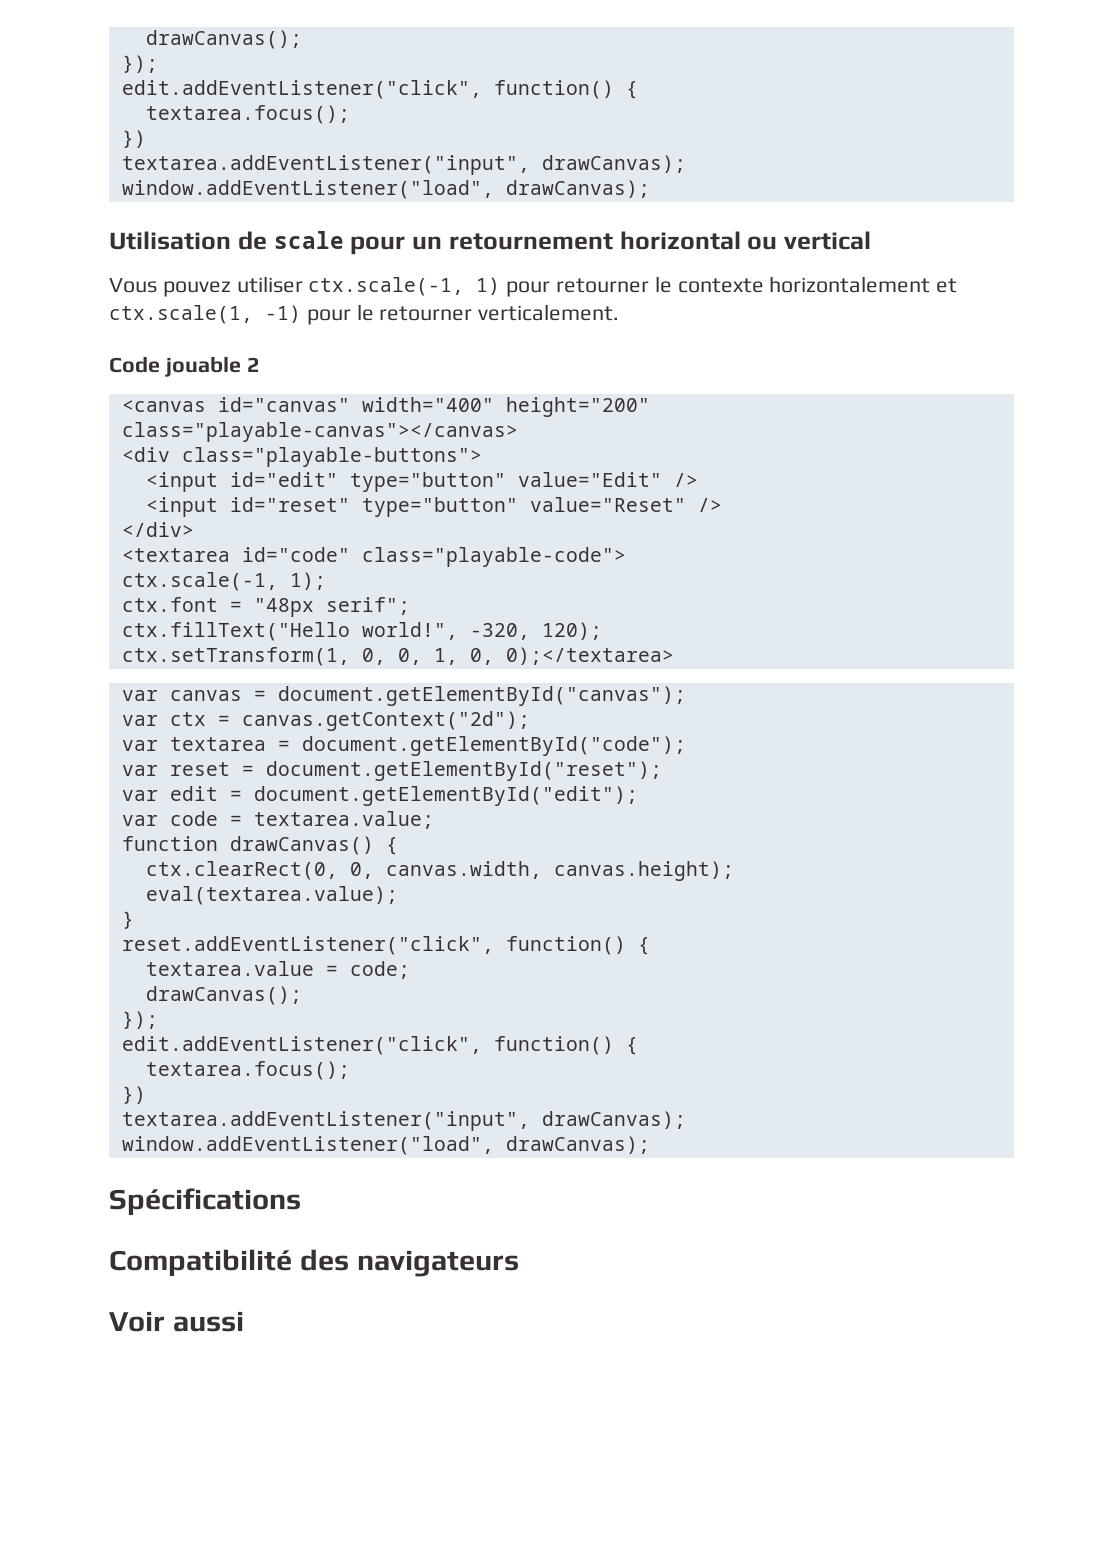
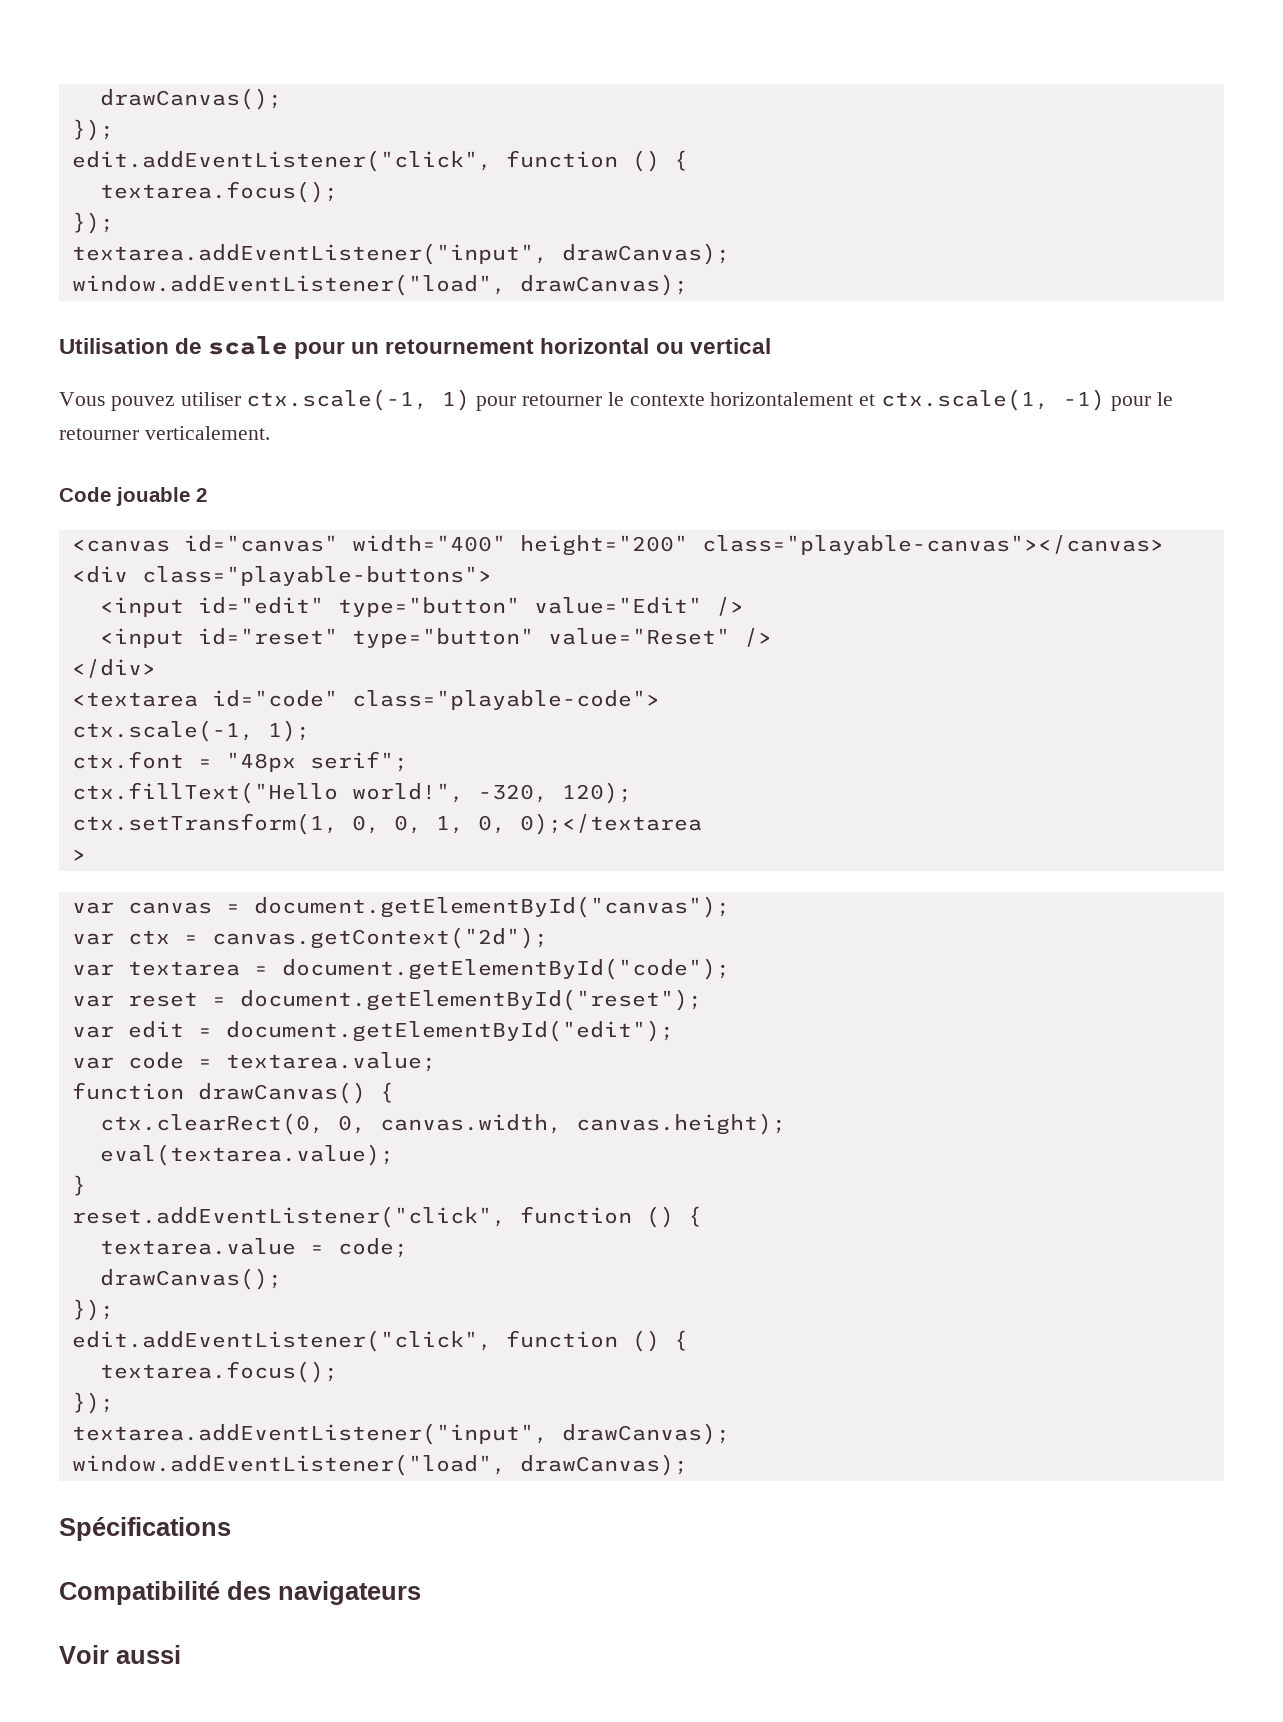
[145,30,302,49] [121,55,158,73] [121,80,638,99] [145,105,350,124] [121,130,146,148] drawCanvas(); // }); // edit.addEventListener("click", function() { // textarea.focus(); // }) -> [99,88,282,110] [71,119,114,141] [71,150,688,172] [99,181,338,203] [71,212,114,234] drawCanvas(); // }); // edit.addEventListener("click", function () { // textarea.focus(); // });
[505,647,674,665] 0);</textarea> -> [519,813,702,835] [71,849,86,861] 0);</textarea // >
[505,936,626,955] function() -> [519,1206,674,1228] function ()
[493,1036,638,1055] [145,1061,350,1080] [121,1086,146,1104] function() { // textarea.focus(); // }) -> [505,1330,688,1352] [99,1361,338,1383] [71,1392,114,1414] function () { // textarea.focus(); // });

